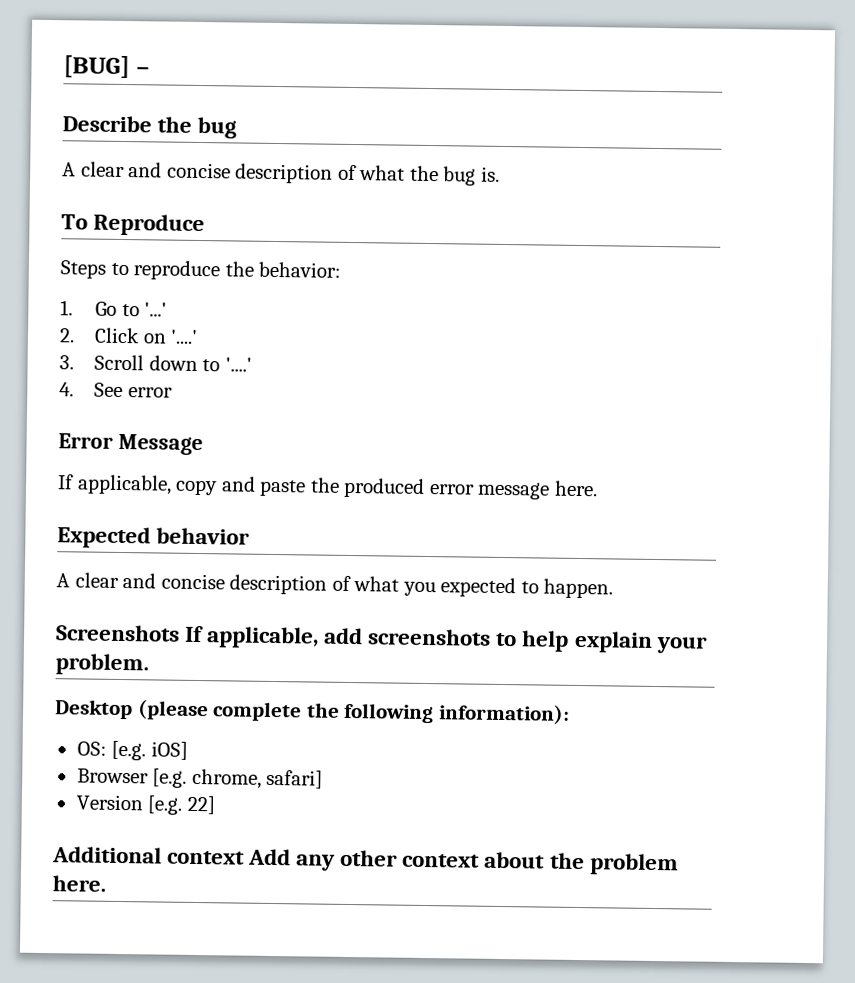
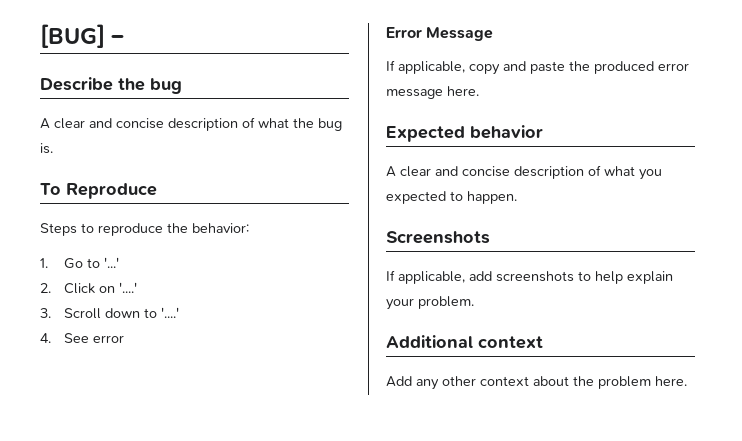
(180, 633) none -> (490, 237) //
[55,699,570,725] [76,740,188,761] [76,768,324,789] [75,794,215,815] // Desktop (please complete the following information): // OS: [e.g. iOS] // Browser [e.g. chrome, safari] // Version [e.g. 22] -> (474, 302) none
(246, 857) none -> (543, 342) //

